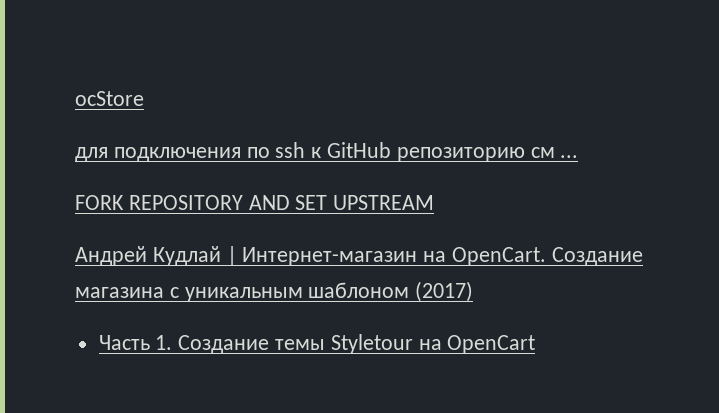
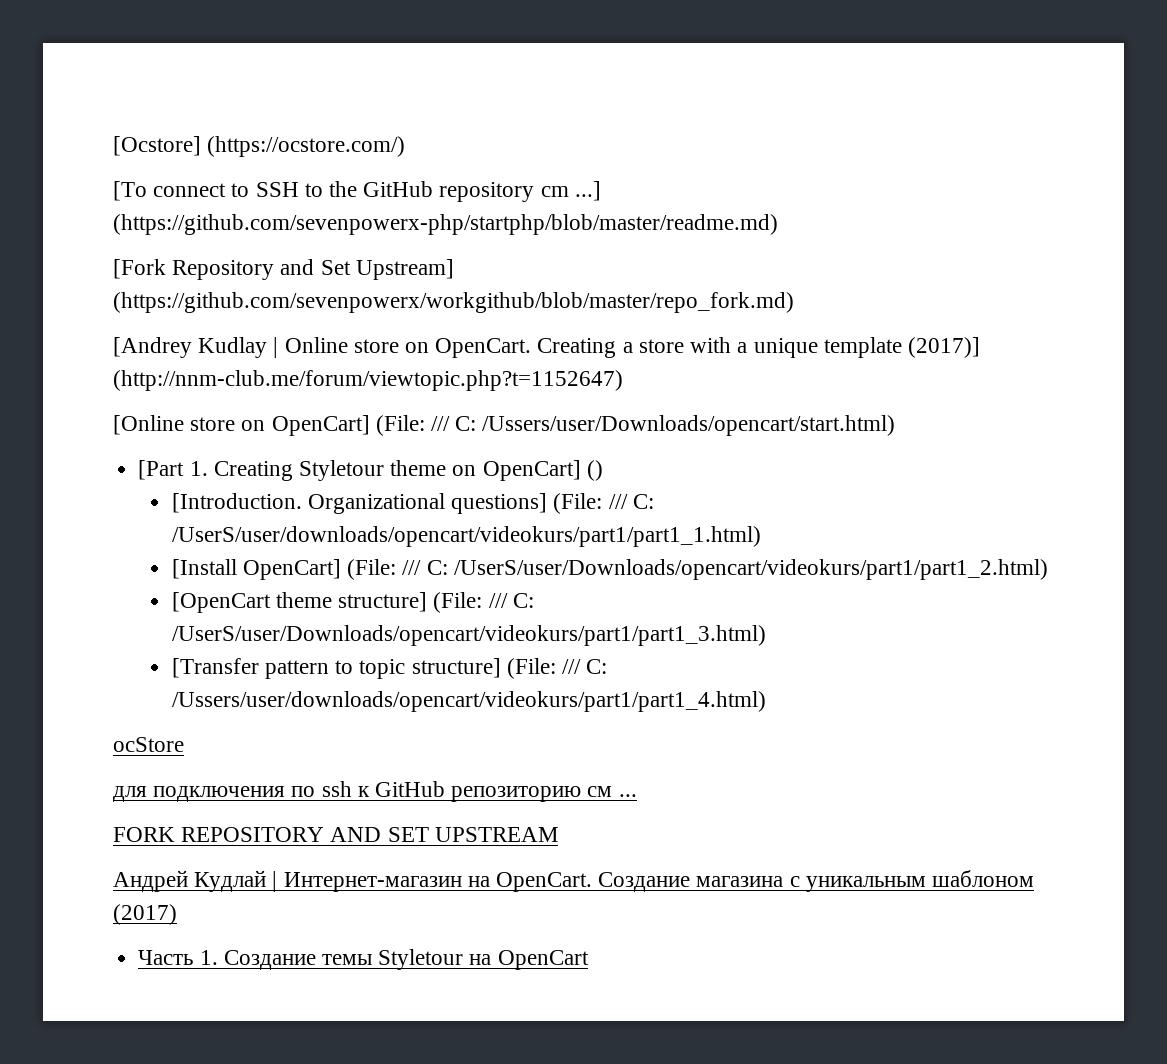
(75, 98) none -> [113,136,406,157] [113,181,601,202] [113,214,778,235] [113,259,454,280] [113,292,794,313] [113,337,980,358] [113,370,623,391] [113,415,896,436] [138,460,603,481] [171,493,654,514] [171,526,761,547] [171,559,1048,580] [171,592,534,613] [171,625,766,646] [171,658,608,679] [171,691,766,712] [Ocstore] (https://ocstore.com/) // [To connect to SSH to the GitHub repository cm ...] (https://github.com/sevenpowerx-php/startphp/blob/master/readme.md) // [Fork Repository and Set Upstream] (https://github.com/sevenpowerx/workgithub/blob/master/repo_fork.md) // [Andrey Kudlay | Online store on OpenCart. Creating a store with a unique template (2017)] (http://nnm-club.me/forum/viewtopic.php?t=1152647) // [Online store on OpenCart] (File: /// C: /Ussers/user/Downloads/opencart/start.html) // [Part 1. Creating Styletour theme on OpenCart] () // [Introduction. Organizational questions] (File: /// C: /UserS/user/downloads/opencart/videokurs/part1/part1_1.html) // [Install OpenCart] (File: /// C: /UserS/user/Downloads/opencart/videokurs/part1/part1_2.html) // [OpenCart theme structure] (File: /// C: /UserS/user/Downloads/opencart/videokurs/part1/part1_3.html) // [Transfer pattern to topic structure] (File: /// C: /Ussers/user/downloads/opencart/videokurs/part1/part1_4.html) //

